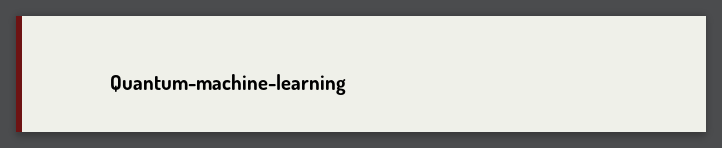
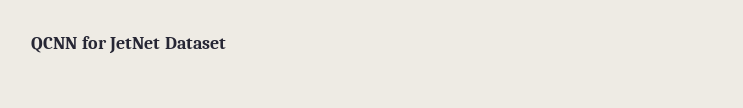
[110,74,346,95] Quantum-machine-learning -> [31,36,227,54] QCNN for JetNet Dataset

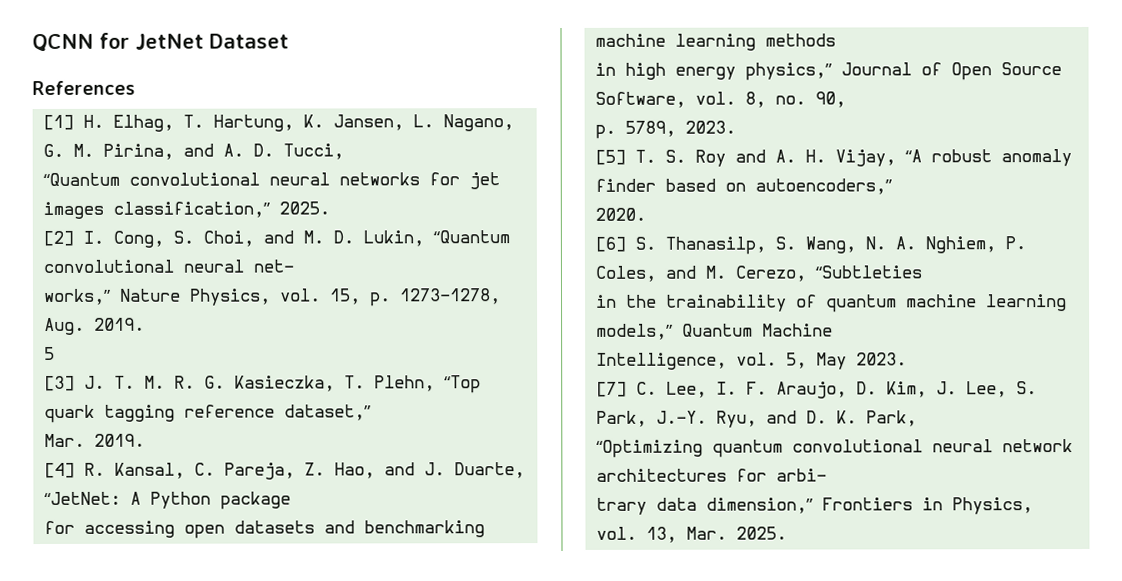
(227, 43) none -> [32,80,135,96] [43,114,515,132] [43,143,345,160] [43,172,501,190] [43,201,331,219] [43,230,511,248] [43,259,295,273] [43,288,502,307] [44,317,146,335] [44,346,56,360] [44,375,482,394] [44,404,372,423] [44,433,146,447] [44,462,526,480] [44,491,292,510] [44,520,486,539] [595,33,837,51] [595,62,1063,81] [595,91,847,108] [595,120,737,139] [595,149,1073,167] [595,178,893,195] [595,207,647,221] [595,236,1027,255] [595,265,923,282] [596,294,1068,313] [596,323,834,340] [596,352,908,370] [596,381,1038,399] [596,410,918,428] [596,439,1074,458] [596,468,828,482] [596,497,1034,515] [596,526,788,543] // References // [1] H. Elhag, T. Hartung, K. Jansen, L. Nagano, G. M. Pirina, and A. D. Tucci, // “Quantum convolutional neural networks for jet images classification,” 2025. // [2] I. Cong, S. Choi, and M. D. Lukin, “Quantum convolutional neural net- // works,” Nature Physics, vol. 15, p. 1273–1278, Aug. 2019. // 5 // [3] J. T. M. R. G. Kasieczka, T. Plehn, “Top quark tagging reference dataset,” // Mar. 2019. // [4] R. Kansal, C. Pareja, Z. Hao, and J. Duarte, “JetNet: A Python package // for accessing open datasets and benchmarking machine learning methods // in high energy physics,” Journal of Open Source Software, vol. 8, no. 90, // p. 5789, 2023. // [5] T. S. Roy and A. H. Vijay, “A robust anomaly finder based on autoencoders,” // 2020. // [6] S. Thanasilp, S. Wang, N. A. Nghiem, P. Coles, and M. Cerezo, “Subtleties // in the trainability of quantum machine learning models,” Quantum Machine // Intelligence, vol. 5, May 2023. // [7] C. Lee, I. F. Araujo, D. Kim, J. Lee, S. Park, J.-Y. Ryu, and D. K. Park, // “Optimizing quantum convolutional neural network architectures for arbi- // trary data dimension,” Frontiers in Physics, vol. 13, Mar. 2025.

